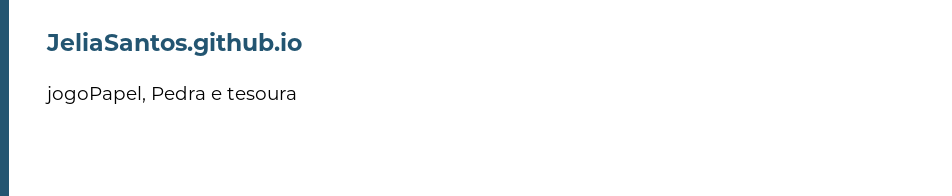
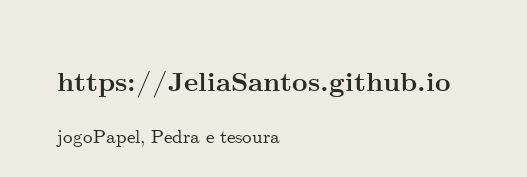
[46,32,302,56] JeliaSantos.github.io -> [57,70,451,98] https://JeliaSantos.github.io

